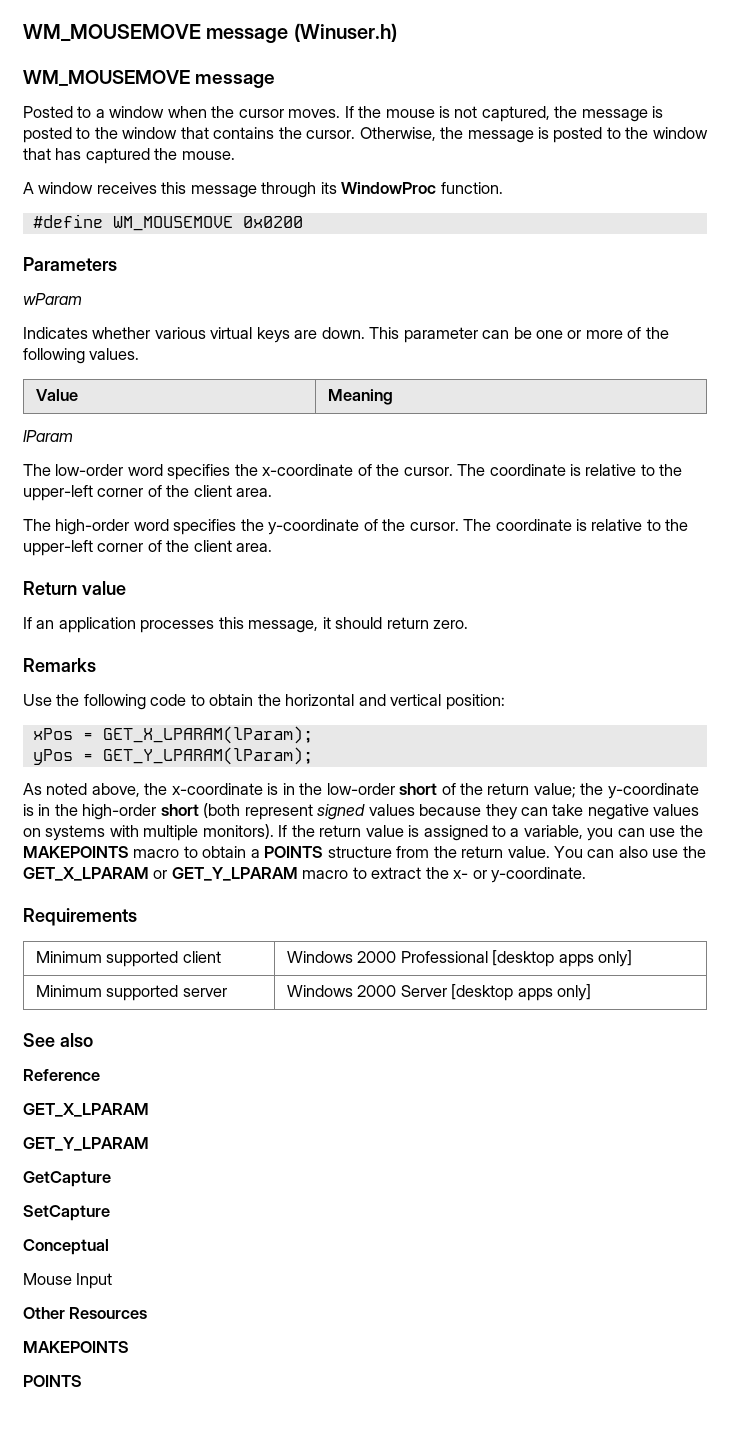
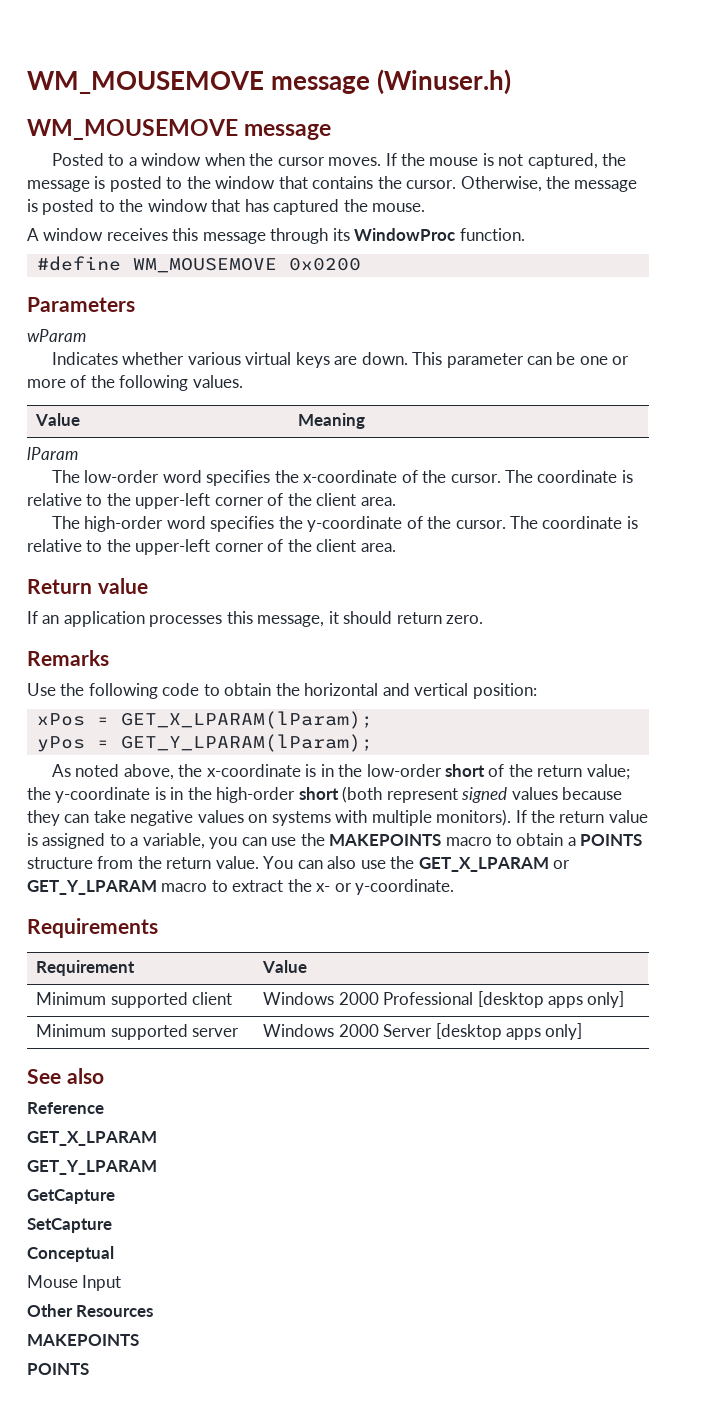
(137, 917) none -> [36,960,136,976] [262,960,308,973] // Requirement | Value

